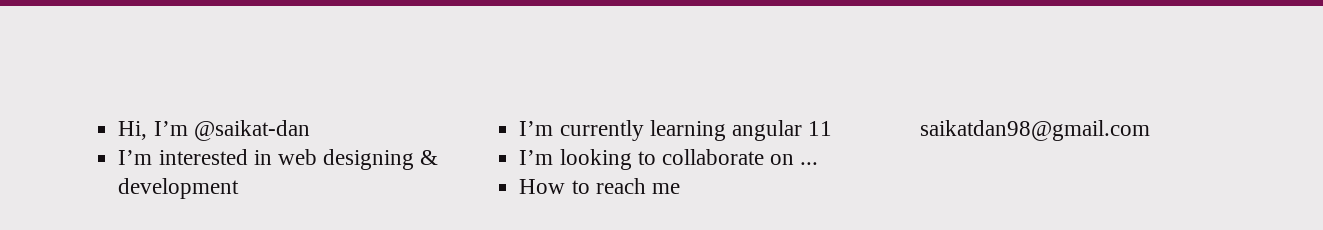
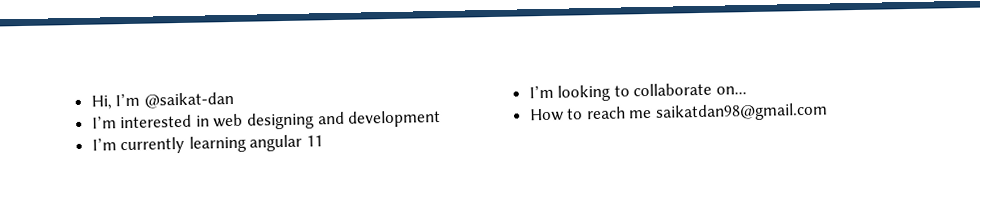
[420,150,439,165] & -> [317,111,345,125] and
[770,154,819,165] on ... -> [716,86,748,95] on...

